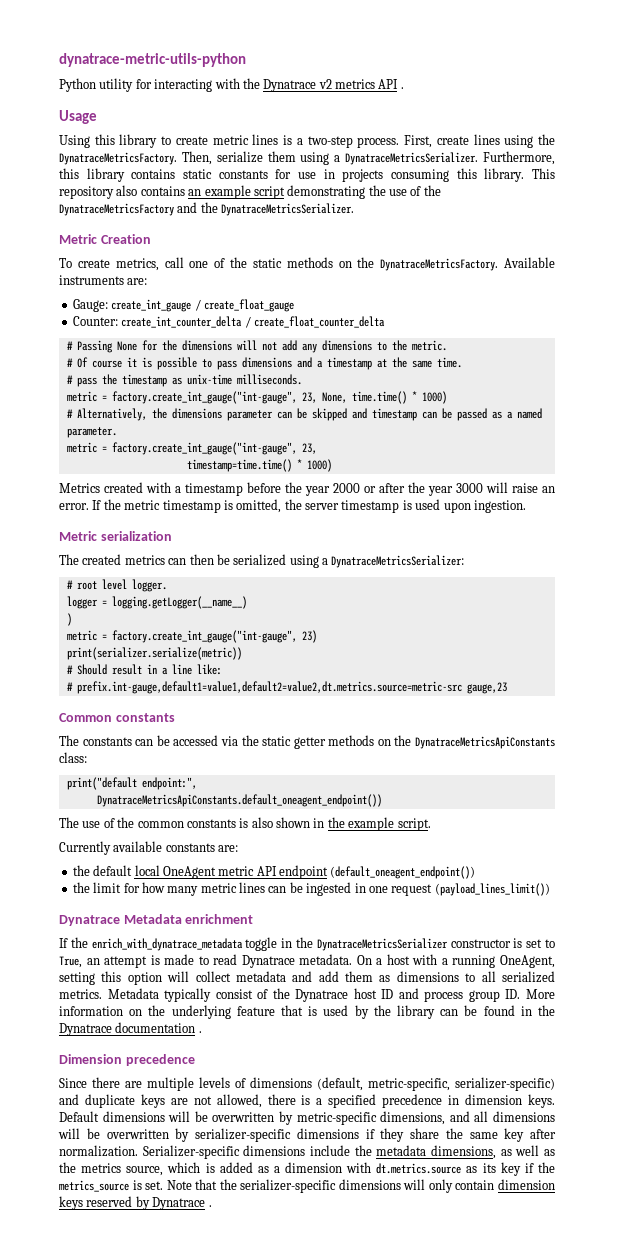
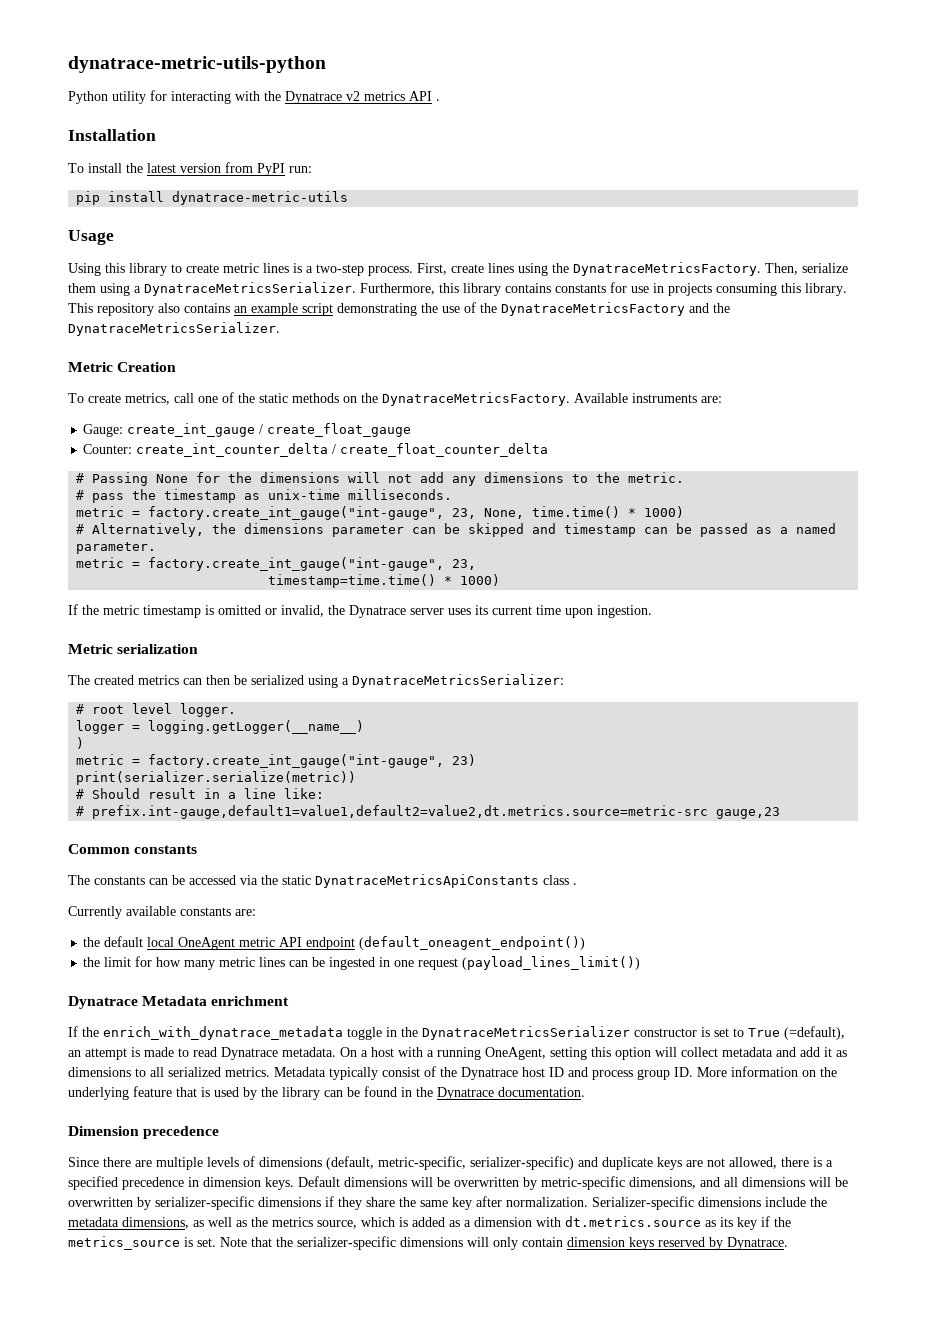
(404, 88) none -> [68,129,156,141] [68,162,312,176] [76,191,349,205] // Installation // To install the latest version from PyPI run: // pip install dynatrace-metric-utils
[183,169,212,179] static -> (551, 288) none
[66,357,462,370] // # Of course it is possible to pass dimensions and a timestamp at the same time. -> (685, 477) none
[59,482,555,496] [59,503,89,510] Metrics created with a timestamp before the year 2000 or after the year 3000 will raise an error. -> (501, 580) none
[236,499,441,513] omitted, the server timestamp is used -> [218,605,561,618] omitted or invalid, the Dynatrace server uses its current time
[293,735,555,749] [59,752,87,763] [66,777,197,790] [96,794,382,807] [59,817,431,831] getter methods on the DynatraceMetricsApiConstants class: // print("default endpoint:", // DynatraceMetricsApiConstants.default_oneagent_endpoint()) // The use of the common constants is also shown in the example script. -> [315,874,577,888] DynatraceMetricsApiConstants class .
[59,956,82,968] True, -> [748,1026,845,1040] True (=default),
[345,971,374,982] them -> [824,1047,832,1057] it
[115,1022,202,1033] documentation . -> [498,1087,585,1097] documentation.
[152,1197,212,1210] Dynatrace . -> [727,1237,788,1250] Dynatrace.

